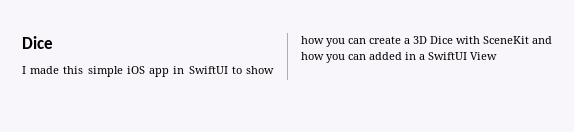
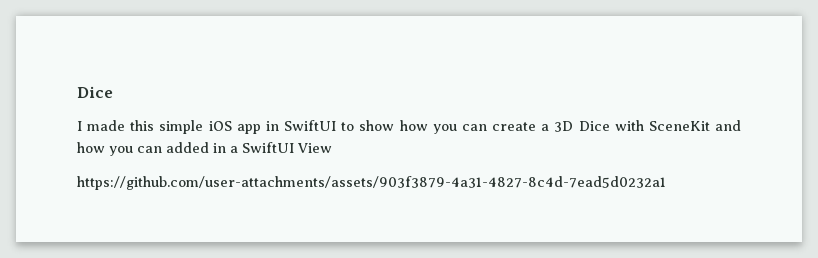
(497, 56) none -> [77,176,666,190] // https://github.com/user-attachments/assets/903f3879-4a31-4827-8c4d-7ead5d0232a1

